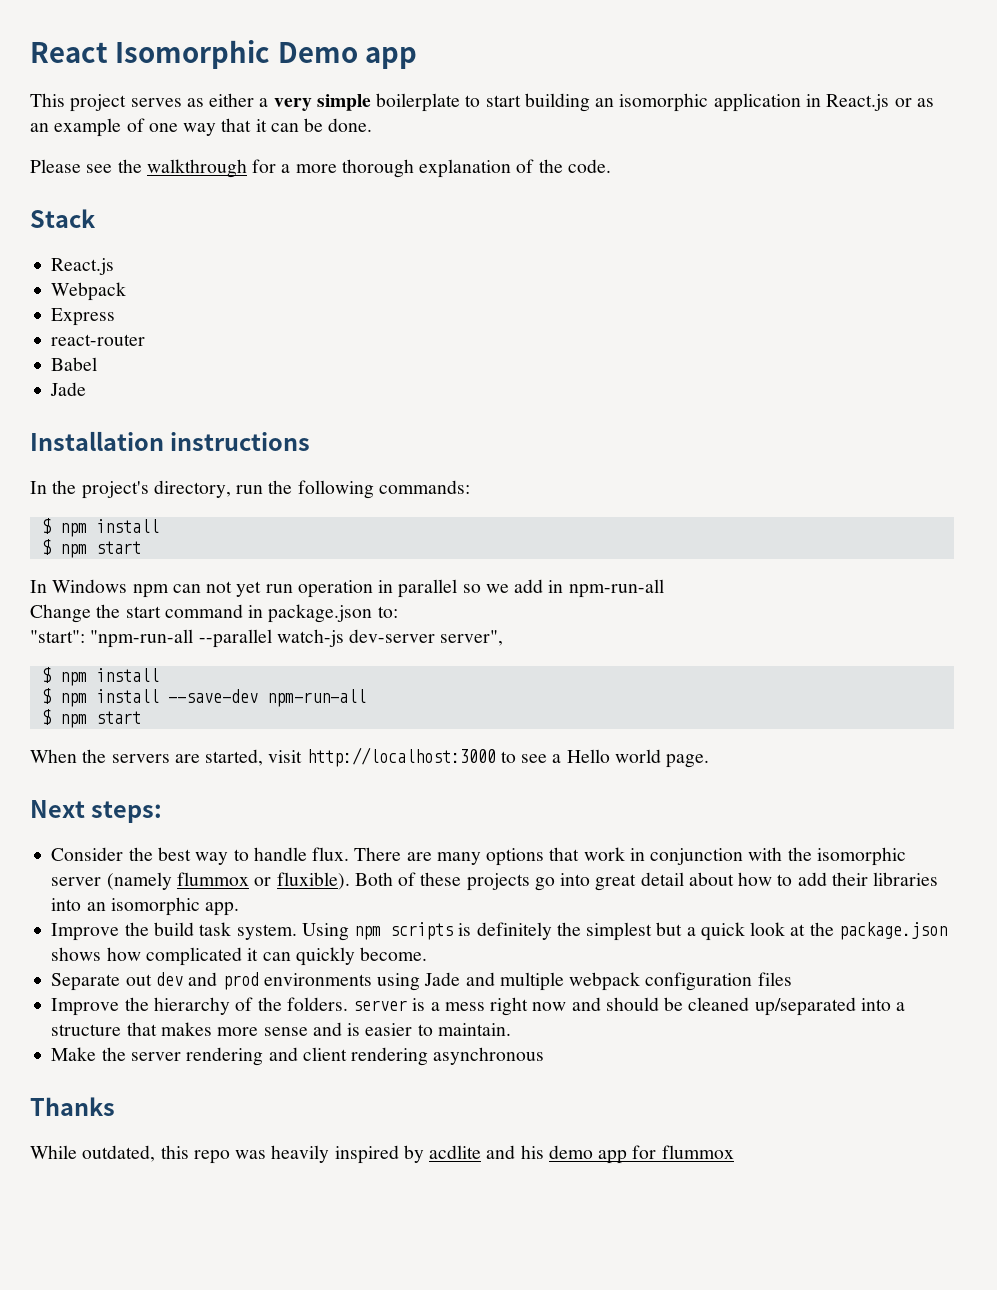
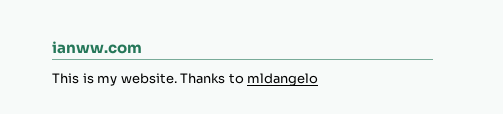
[30,40,418,69] [30,93,934,112] [30,118,373,137] [30,159,611,178] [30,209,96,228] [51,258,115,275] [51,282,127,301] [51,308,116,326] [51,334,146,346] [51,357,98,371] [50,382,87,396] [30,431,311,451] [30,480,470,499] [41,518,159,537] [41,539,141,558] [30,579,664,598] [30,604,398,623] [30,629,504,648] [41,667,159,686] [41,688,366,707] [41,709,141,728] [30,747,710,768] [30,800,163,823] [51,847,906,866] [51,872,939,891] [51,897,240,916] [51,922,947,941] [51,947,428,966] [51,972,792,991] [51,997,906,1016] [51,1022,511,1036] [51,1047,545,1066] [30,1097,115,1116] [30,1145,734,1164] React Isomorphic Demo app // This project serves as either a very simple boilerplate to start building an isomorphic application in React.js or as an example of one way that it can be done. // Please see the walkthrough for a more thorough explanation of the code. // Stack // React.js // Webpack // Express // react-router // Babel // Jade // Installation instructions // In the project's directory, run the following commands: // $ npm install // $ npm start // In Windows npm can not yet run operation in parallel so we add in npm-run-all // Change the start command in package.json to: // "start": "npm-run-all --parallel watch-js dev-server server", // $ npm install // $ npm install --save-dev npm-run-all // $ npm start // When the servers are started, visit http://localhost:3000 to see a Hello world page. // Next steps: // Consider the best way to handle flux. There are many options that work in conjunction with the isomorphic server (namely flummox or fluxible). Both of these projects go into great detail about how to add their libraries into an isomorphic app. // Improve the build task system. Using npm scripts is definitely the simplest but a quick look at the package.json shows how complicated it can quickly become. // Separate out dev and prod environments using Jade and multiple webpack configuration files // Improve the hierarchy of the folders. server is a mess right now and should be cleaned up/separated into a structure that makes more sense and is easier to maintain. // Make the server rendering and client rendering asynchronous // Thanks // While outdated, this repo was heavily inspired by acdlite and his demo app for flummox -> [52,41,142,54] [52,73,319,86] ianww.com // This is my website. Thanks to mldangelo

